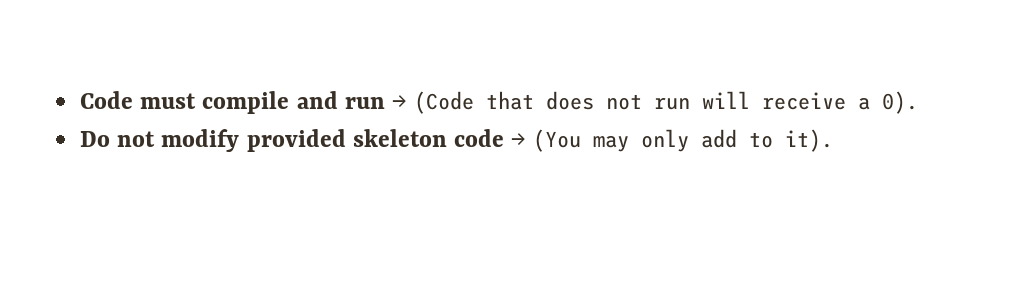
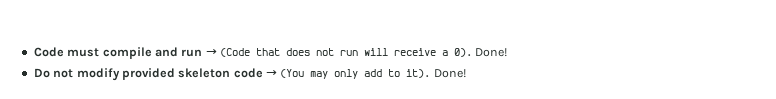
(919, 102) none -> [475,48,508,57] Done!
(834, 140) none -> [433,69,466,78] Done!

